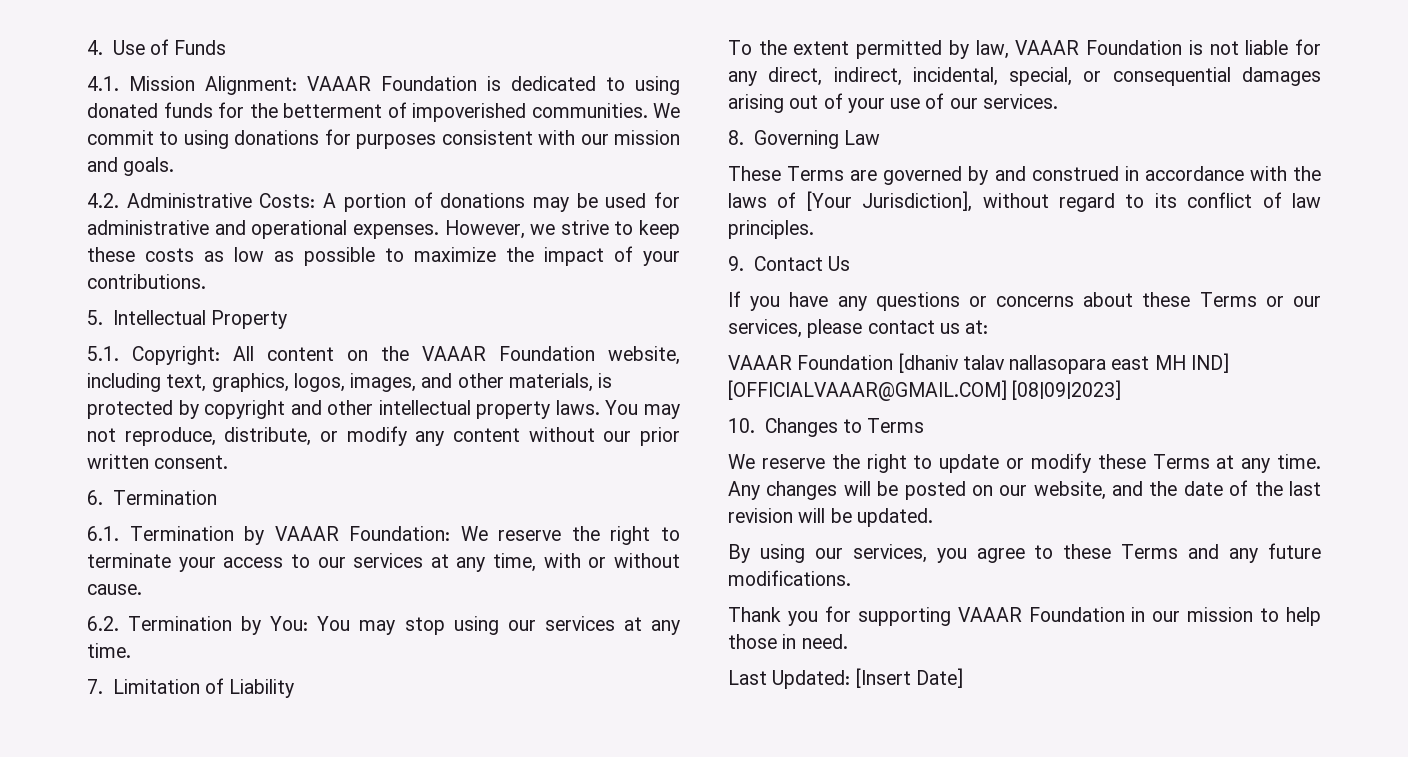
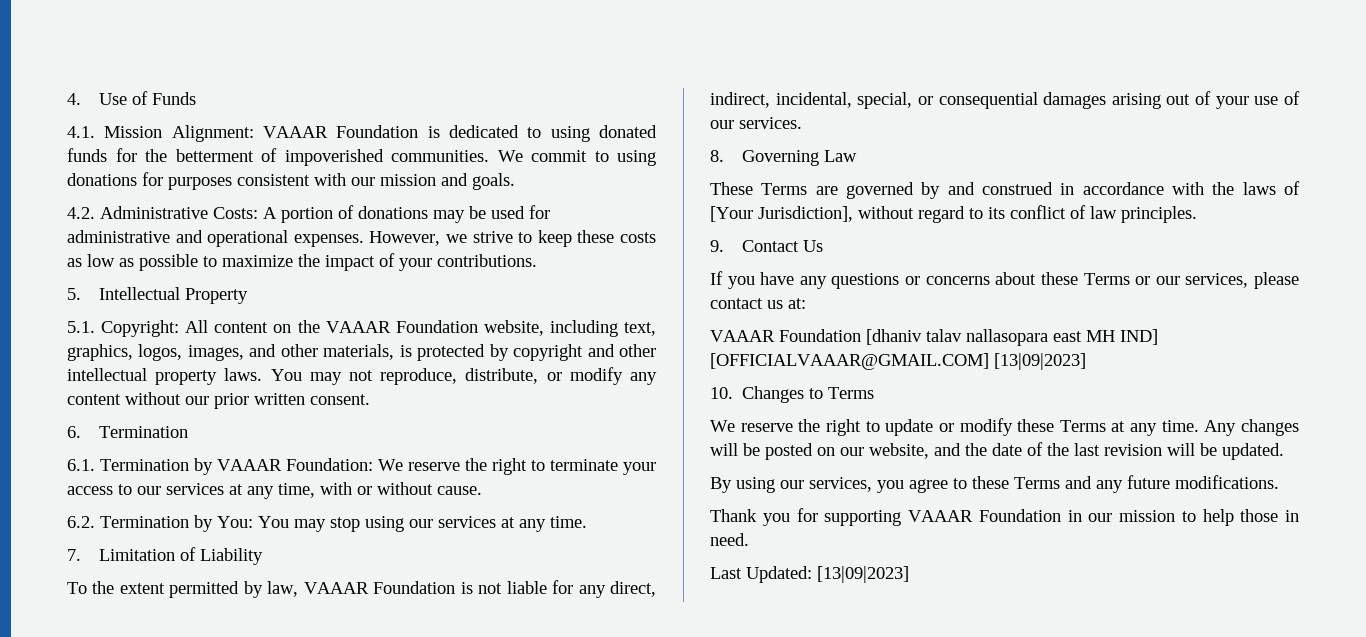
[1012,380,1122,400] [08|09|2023] -> [994,353,1086,370] [13|09|2023]
[855,668,963,688] [Insert Date] -> [817,566,909,583] [13|09|2023]

